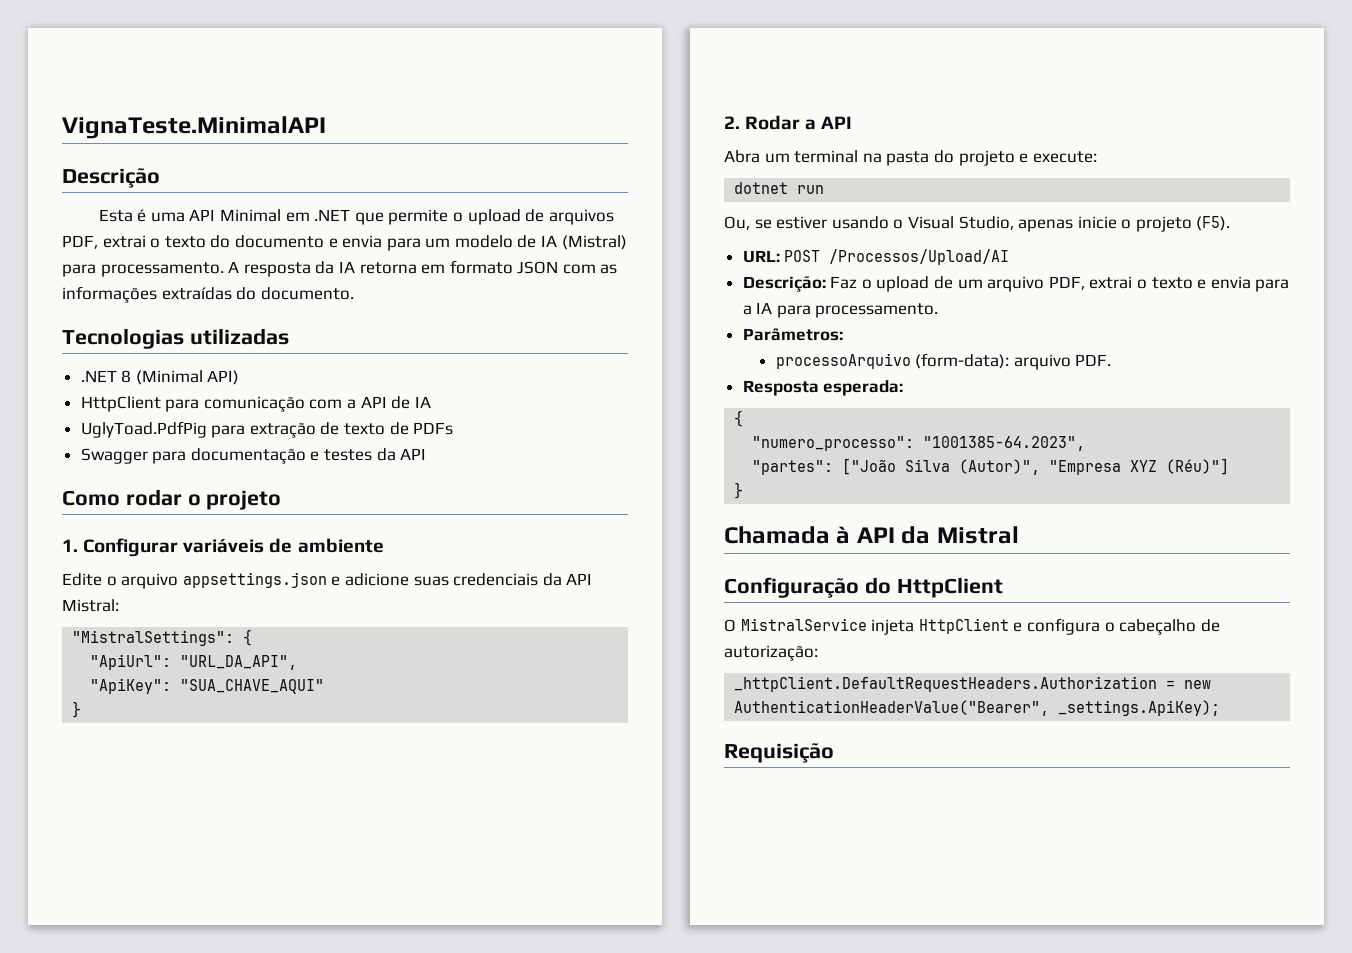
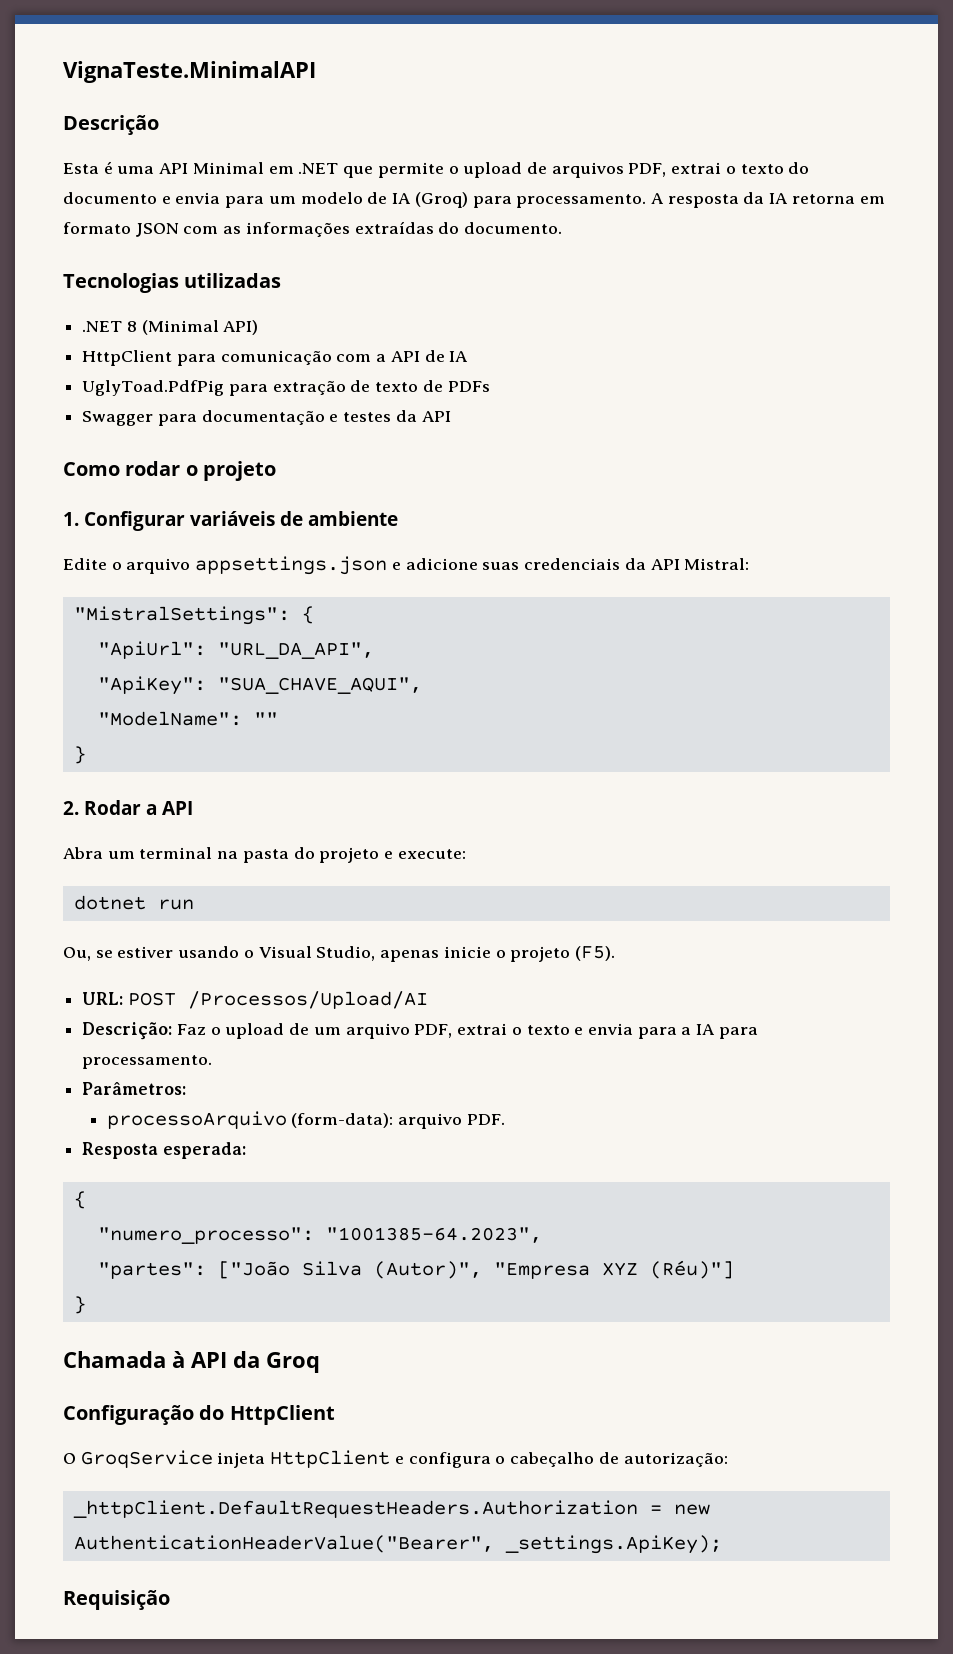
[561,235,627,250] (Mistral) -> [414,192,468,208] (Groq)
[180,679,325,694] "SUA_CHAVE_AQUI" -> [217,677,422,694] [97,711,278,726] "SUA_CHAVE_AQUI", // "ModelName": ""
[936,526,1019,544] Mistral -> [266,1352,320,1373] Groq
[740,618,867,631] MistralService -> [80,1450,213,1468] GroqService

